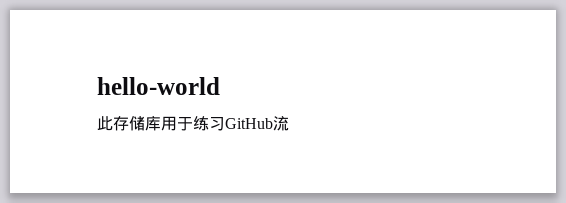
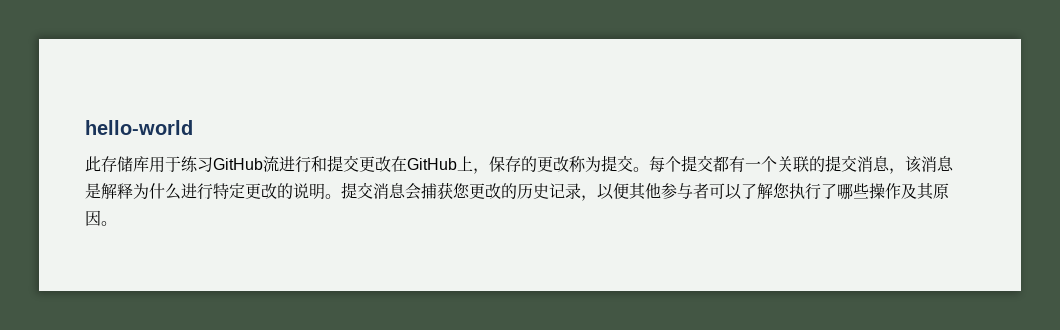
(289, 123) none -> [279,155,954,174] [85,182,949,201] [85,210,117,226] 进行和提交更改在GitHub上，保存的更改称为提交。每个提交都有一个关联的提交消息，该消息是解释为什么进行特定更改的说明。提交消息会捕获您更改的历史记录，以便其他参与者可以了解您执行了哪些操作及其原因。

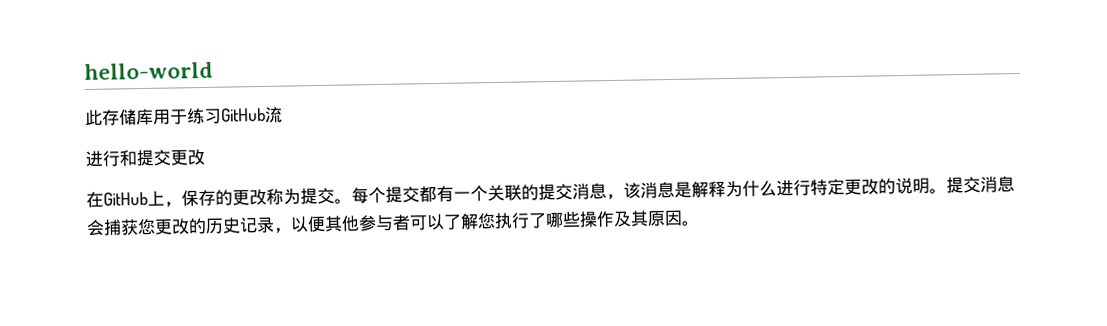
(279, 164) none -> (283, 114) //
(391, 164) none -> (205, 157) //

